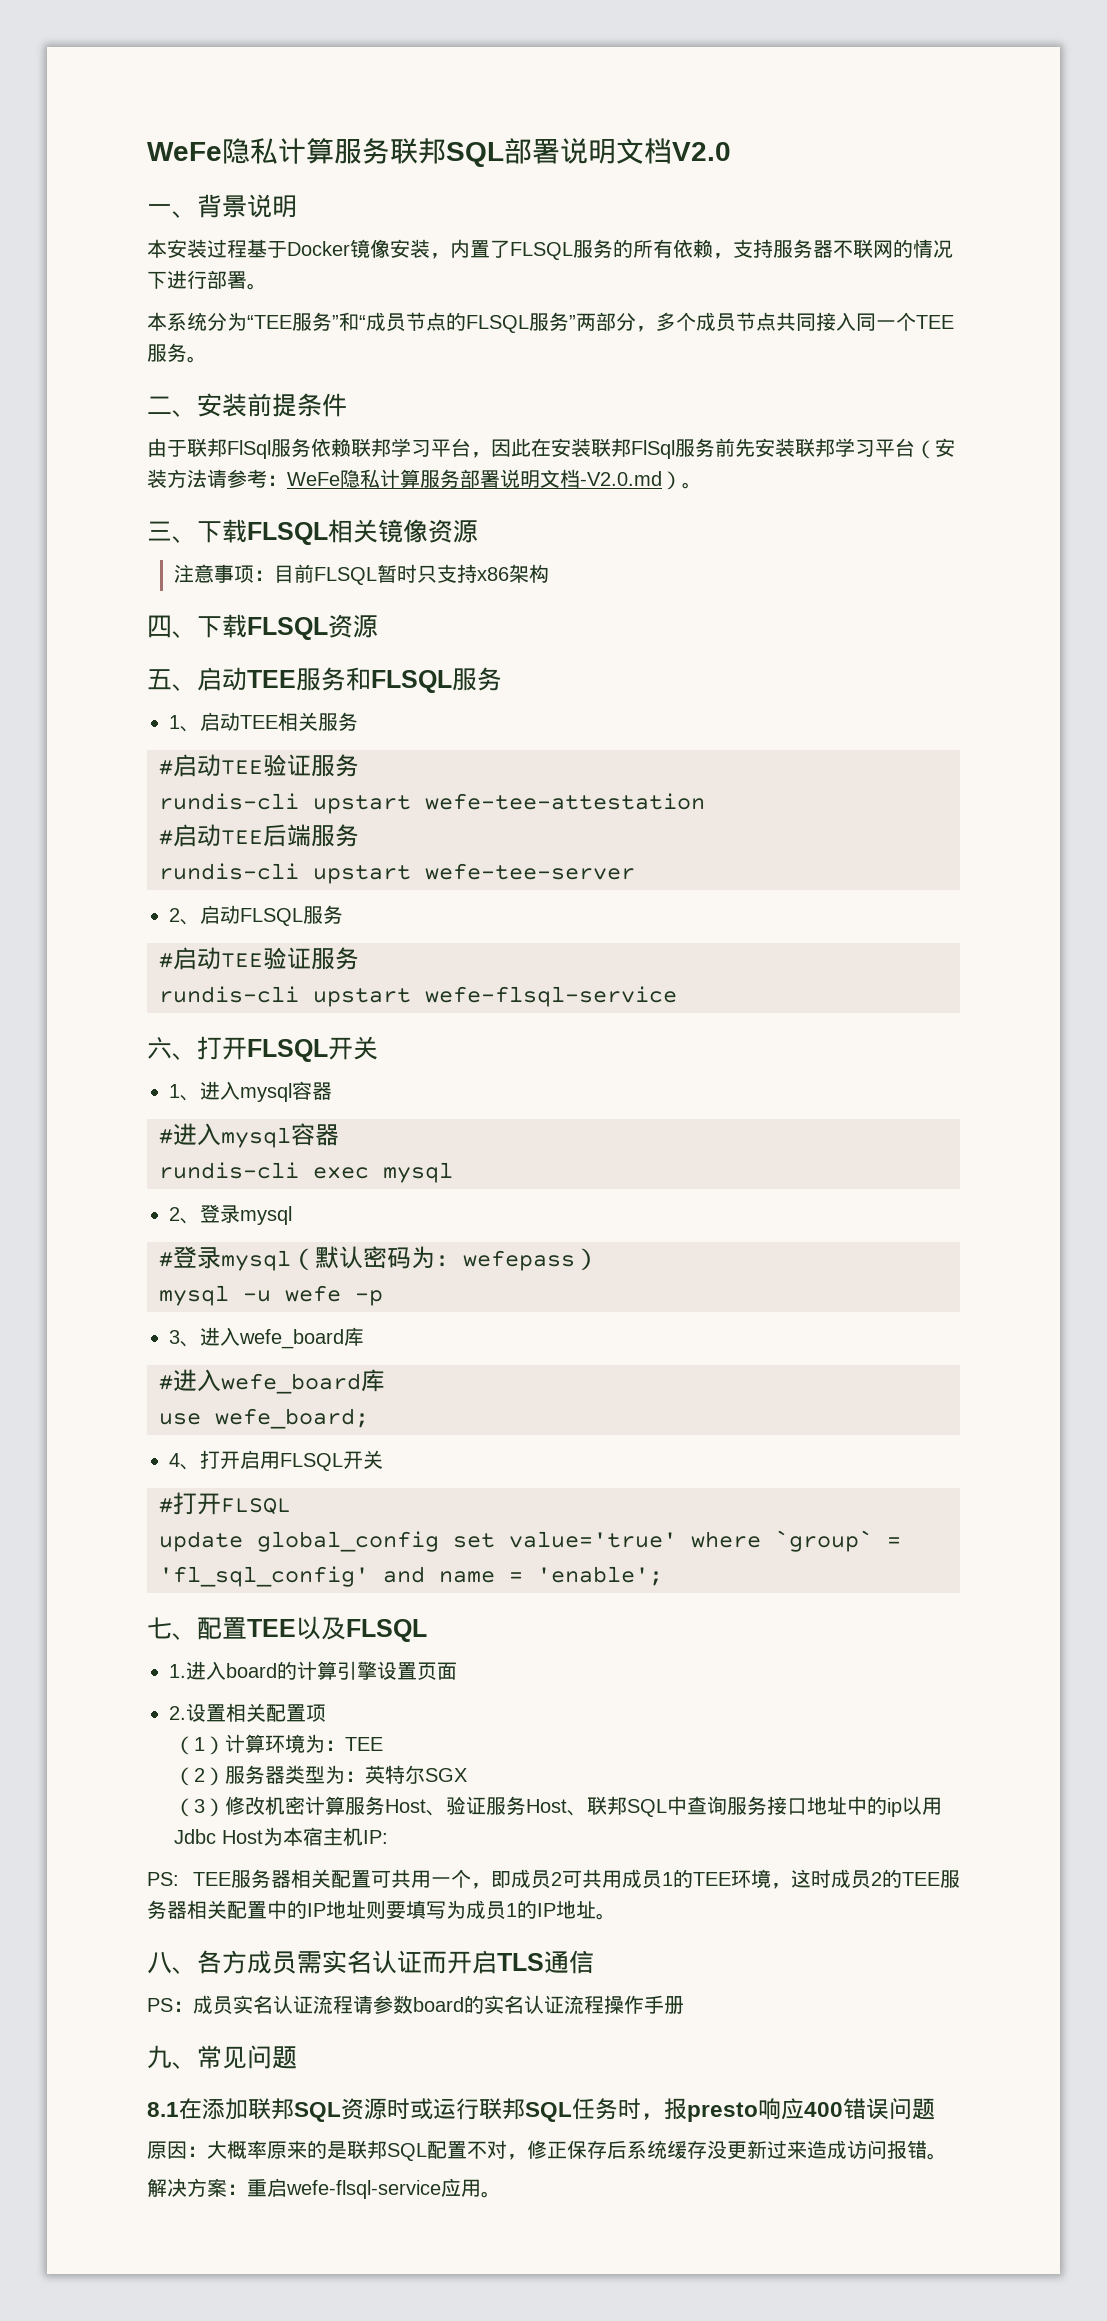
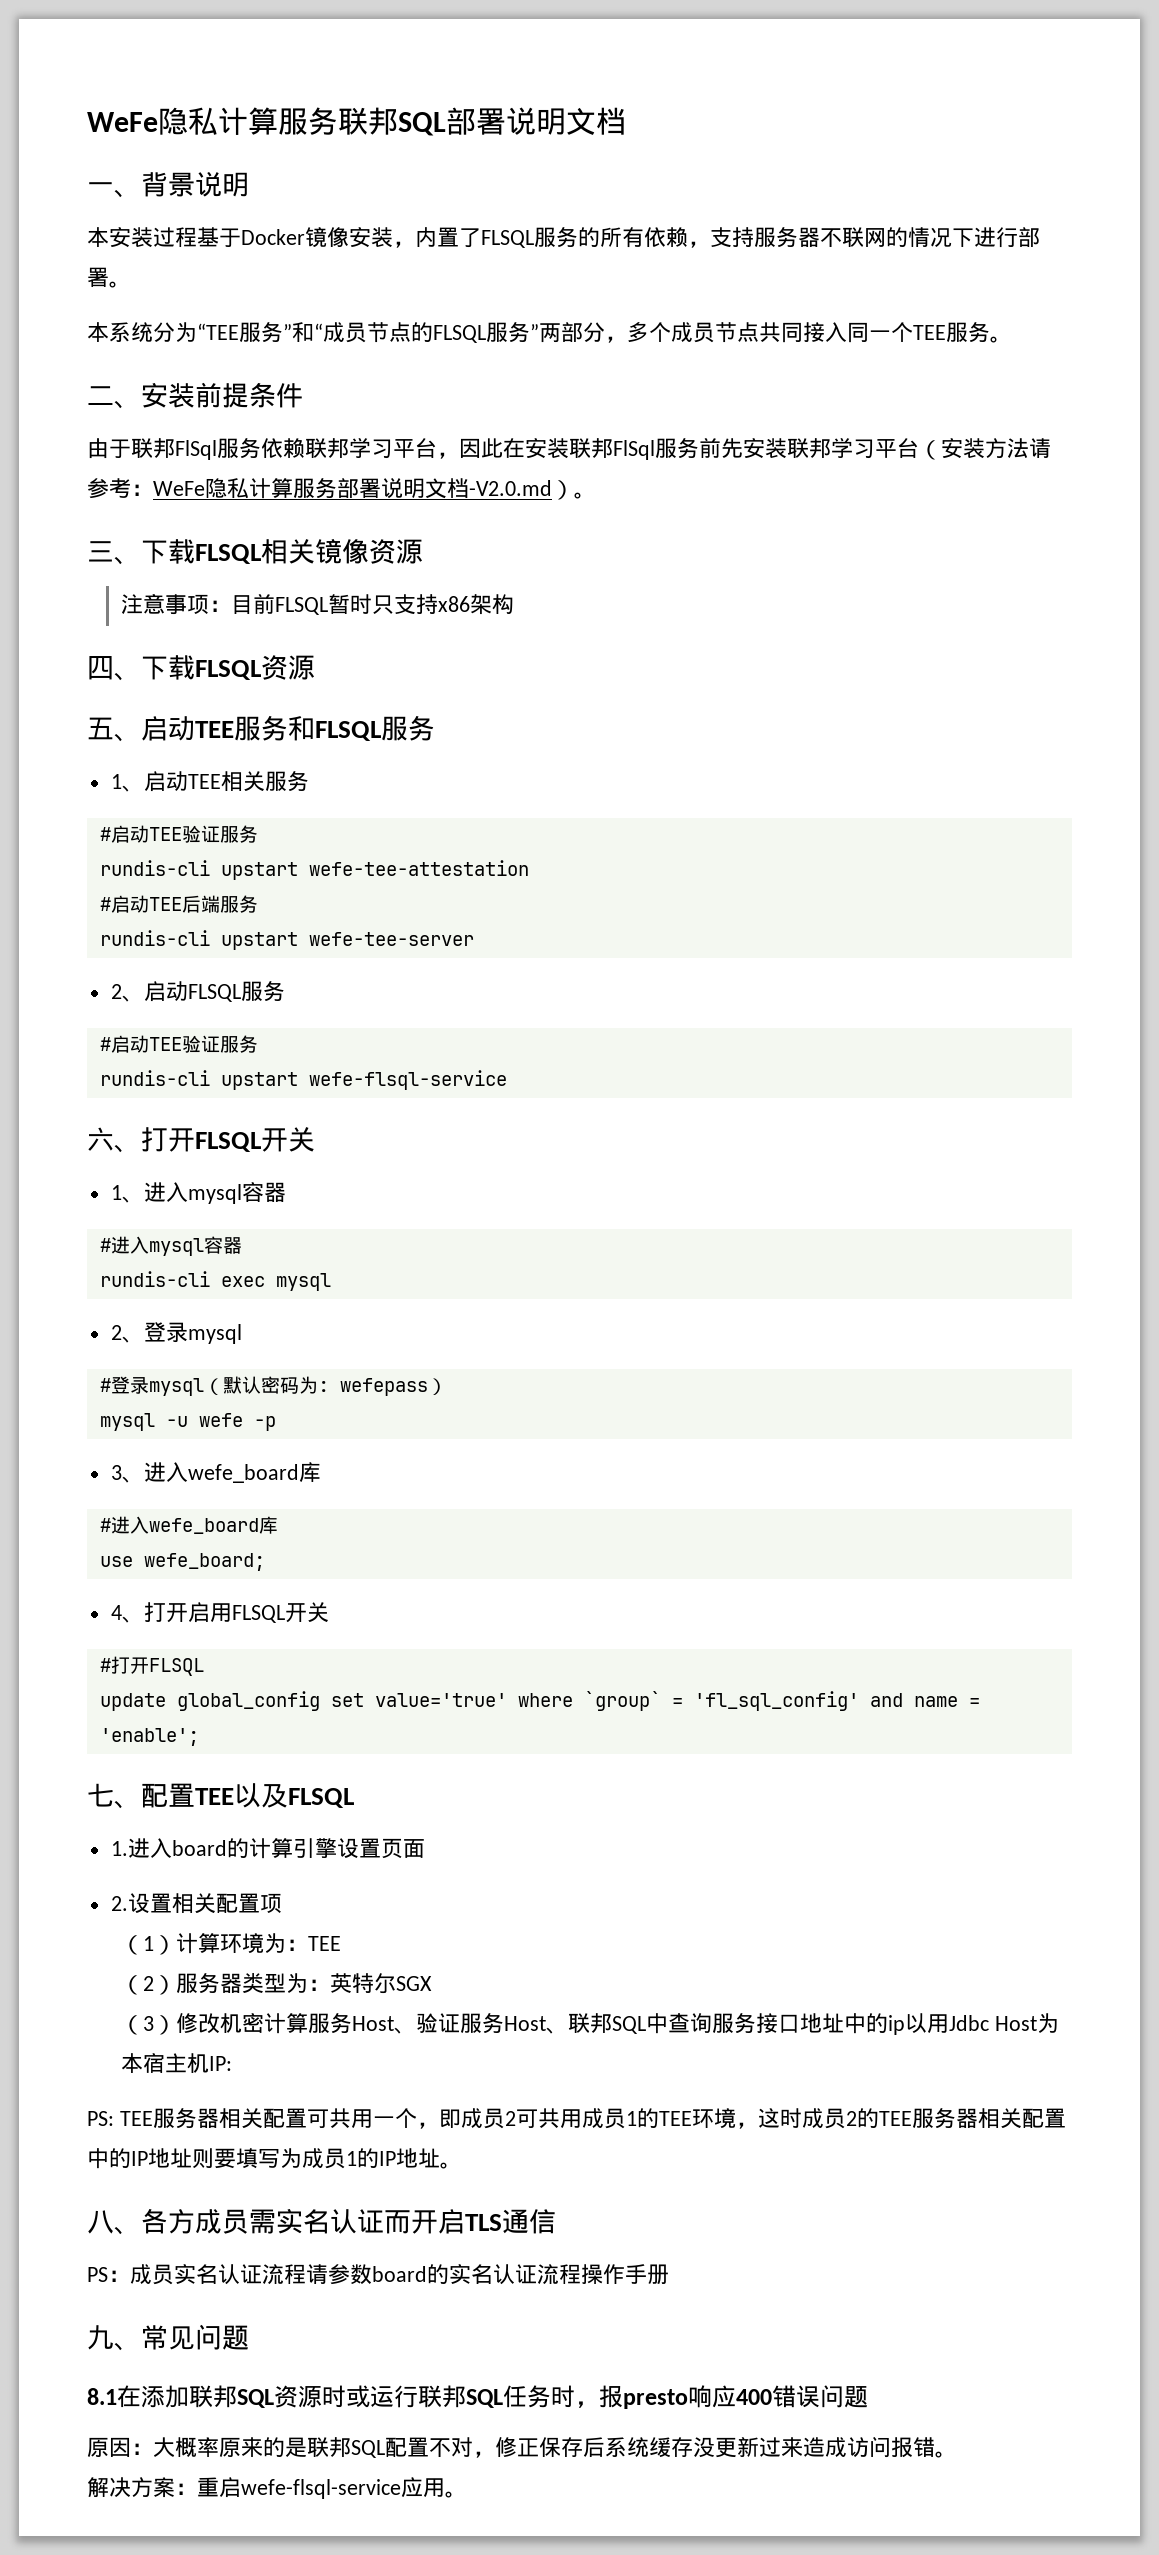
[672,142,731,161] V2.0 -> (626, 121) none

